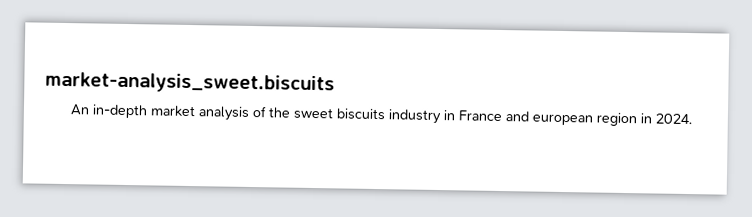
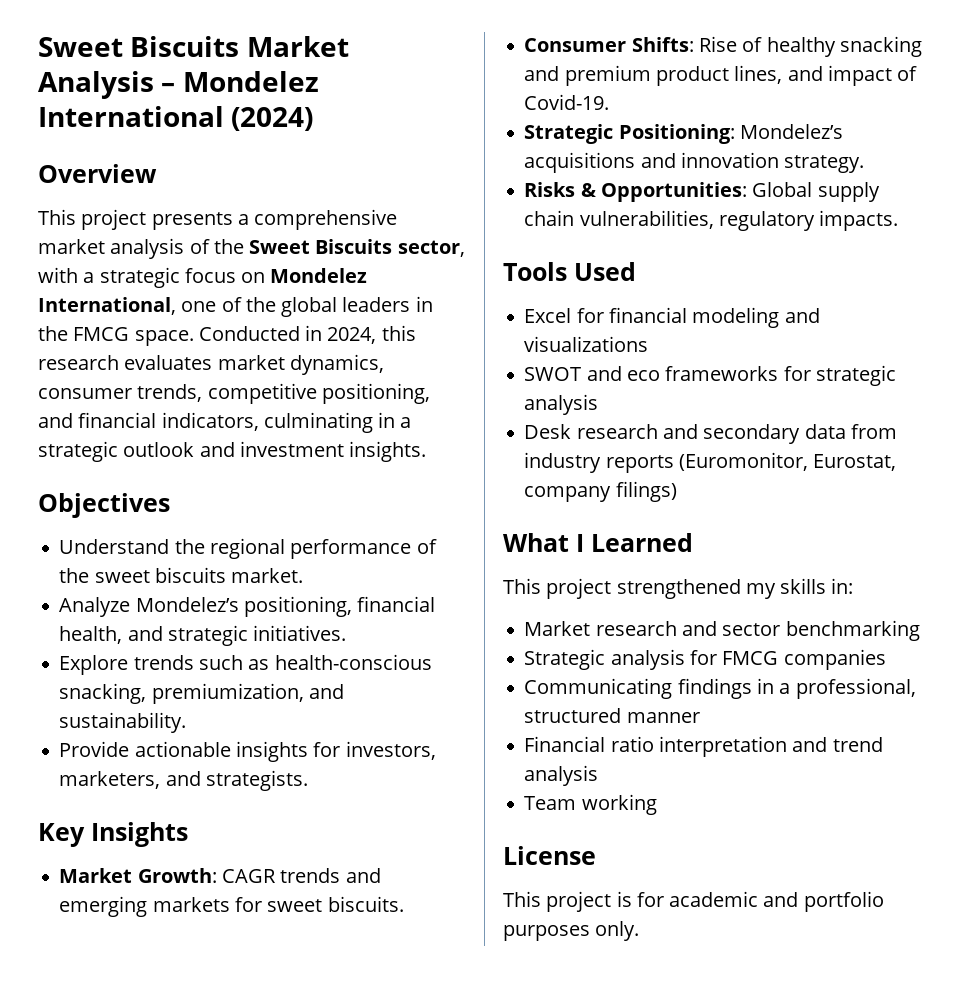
[45,71,335,95] [70,104,693,127] market-analysis_sweet.biscuits // An in-depth market analysis of the sweet biscuits industry in France and european region in 2024. -> [38,36,349,57] [38,71,319,99] [38,106,314,131] [38,164,157,183] [38,209,398,230] [38,238,465,259] [38,267,368,288] [38,296,433,317] [38,325,416,346] [38,354,384,375] [38,383,430,404] [38,412,412,433] [38,441,427,462] [38,493,170,518] [59,538,437,559] [59,567,304,583] [59,596,436,617] [59,625,347,646] [59,654,432,675] [59,683,344,704] [59,712,187,733] [59,741,436,762] [59,770,308,791] [38,822,188,847] [59,868,381,883] [59,896,404,917] [524,36,922,57] [524,65,918,86] [524,94,610,110] [524,124,843,144] [524,152,865,173] [524,182,880,202] [524,210,899,231] [503,262,636,281] [524,307,820,328] [524,336,649,352] [524,365,896,386] [524,394,599,415] [524,424,897,444] [524,452,897,473] [524,481,677,502] [503,533,693,552] [503,578,854,599] [524,620,920,641] [524,649,886,670] [524,678,916,699] [524,708,700,723] [524,736,883,757] [524,765,599,786] [524,794,657,815] [503,846,596,865] [503,891,884,912] [503,921,640,941] Sweet Biscuits Market Analysis – Mondelez International (2024) // Overview // This project presents a comprehensive market analysis of the Sweet Biscuits sector, with a strategic focus on Mondelez International, one of the global leaders in the FMCG space. Conducted in 2024, this research evaluates market dynamics, consumer trends, competitive positioning, and financial indicators, culminating in a strategic outlook and investment insights. // Objectives // Understand the regional performance of the sweet biscuits market. // Analyze Mondelez’s positioning, financial health, and strategic initiatives. // Explore trends such as health-conscious snacking, premiumization, and sustainability. // Provide actionable insights for investors, marketers, and strategists. // Key Insights // Market Growth: CAGR trends and emerging markets for sweet biscuits. // Consumer Shifts: Rise of healthy snacking and premium product lines, and impact of Covid-19. // Strategic Positioning: Mondelez’s acquisitions and innovation strategy. // Risks & Opportunities: Global supply chain vulnerabilities, regulatory impacts. // Tools Used // Excel for financial modeling and visualizations // SWOT and eco frameworks for strategic analysis // Desk research and secondary data from industry reports (Euromonitor, Eurostat, company filings) // What I Learned // This project strengthened my skills in: // Market research and sector benchmarking // Strategic analysis for FMCG companies // Communicating findings in a professional, structured manner // Financial ratio interpretation and trend analysis // Team working // License // This project is for academic and portfolio purposes only.

